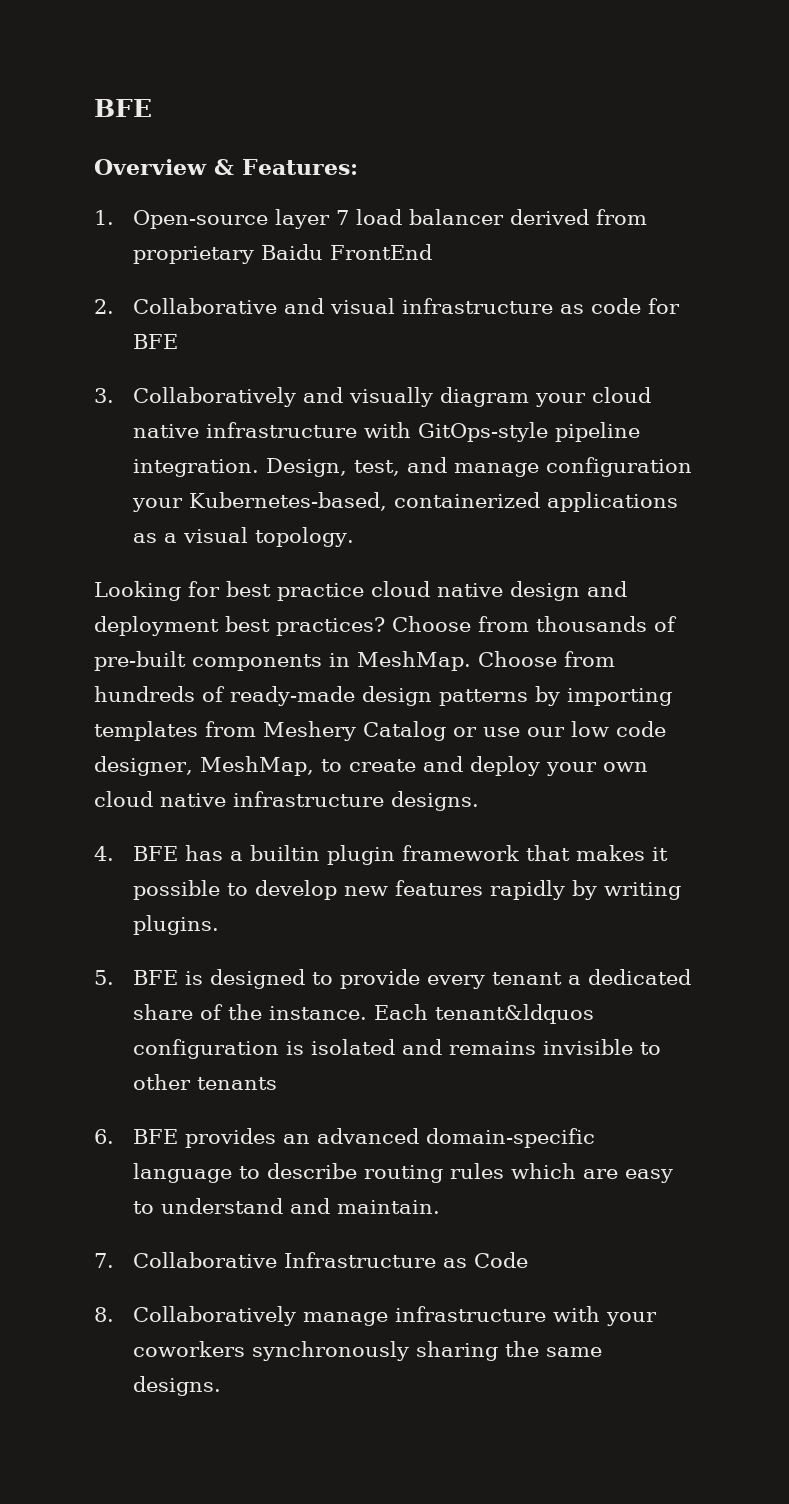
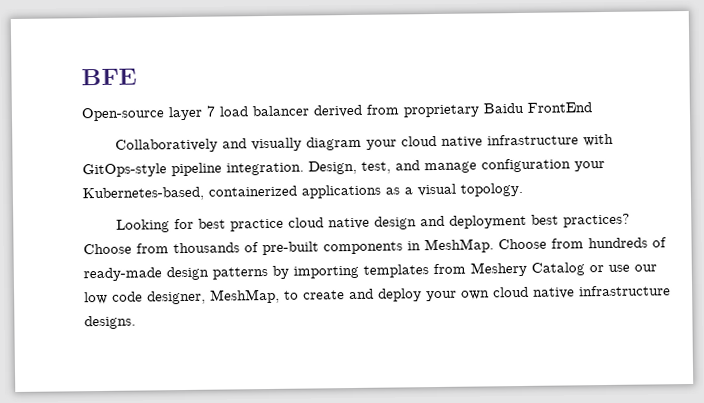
[94,99,152,117] [94,159,358,175] [94,210,114,225] BFE // Overview & Features: // 1. -> [81,68,137,86] BFE //
[94,298,680,314] [132,334,178,349] [94,388,114,403] 2. Collaborative and visual infrastructure as code for BFE // 3. -> (592, 107) none
[94,845,668,865] [132,880,681,900] [132,915,219,935] [94,969,691,989] [132,1004,594,1024] [132,1039,661,1059] [132,1074,277,1090] [94,1128,595,1148] [132,1163,673,1183] [132,1198,440,1214] [94,1252,528,1268] [94,1306,657,1326] [132,1341,602,1361] [132,1376,221,1396] // 4. BFE has a builtin plugin framework that makes it possible to develop new features rapidly by writing plugins. // 5. BFE is designed to provide every tenant a dedicated share of the instance. Each tenant&ldquos configuration is isolated and remains invisible to other tenants // 6. BFE provides an advanced domain-specific language to describe routing rules which are easy to understand and maintain. // 7. Collaborative Infrastructure as Code // 8. Collaboratively manage infrastructure with your coworkers synchronously sharing the same designs. -> (136, 322) none

